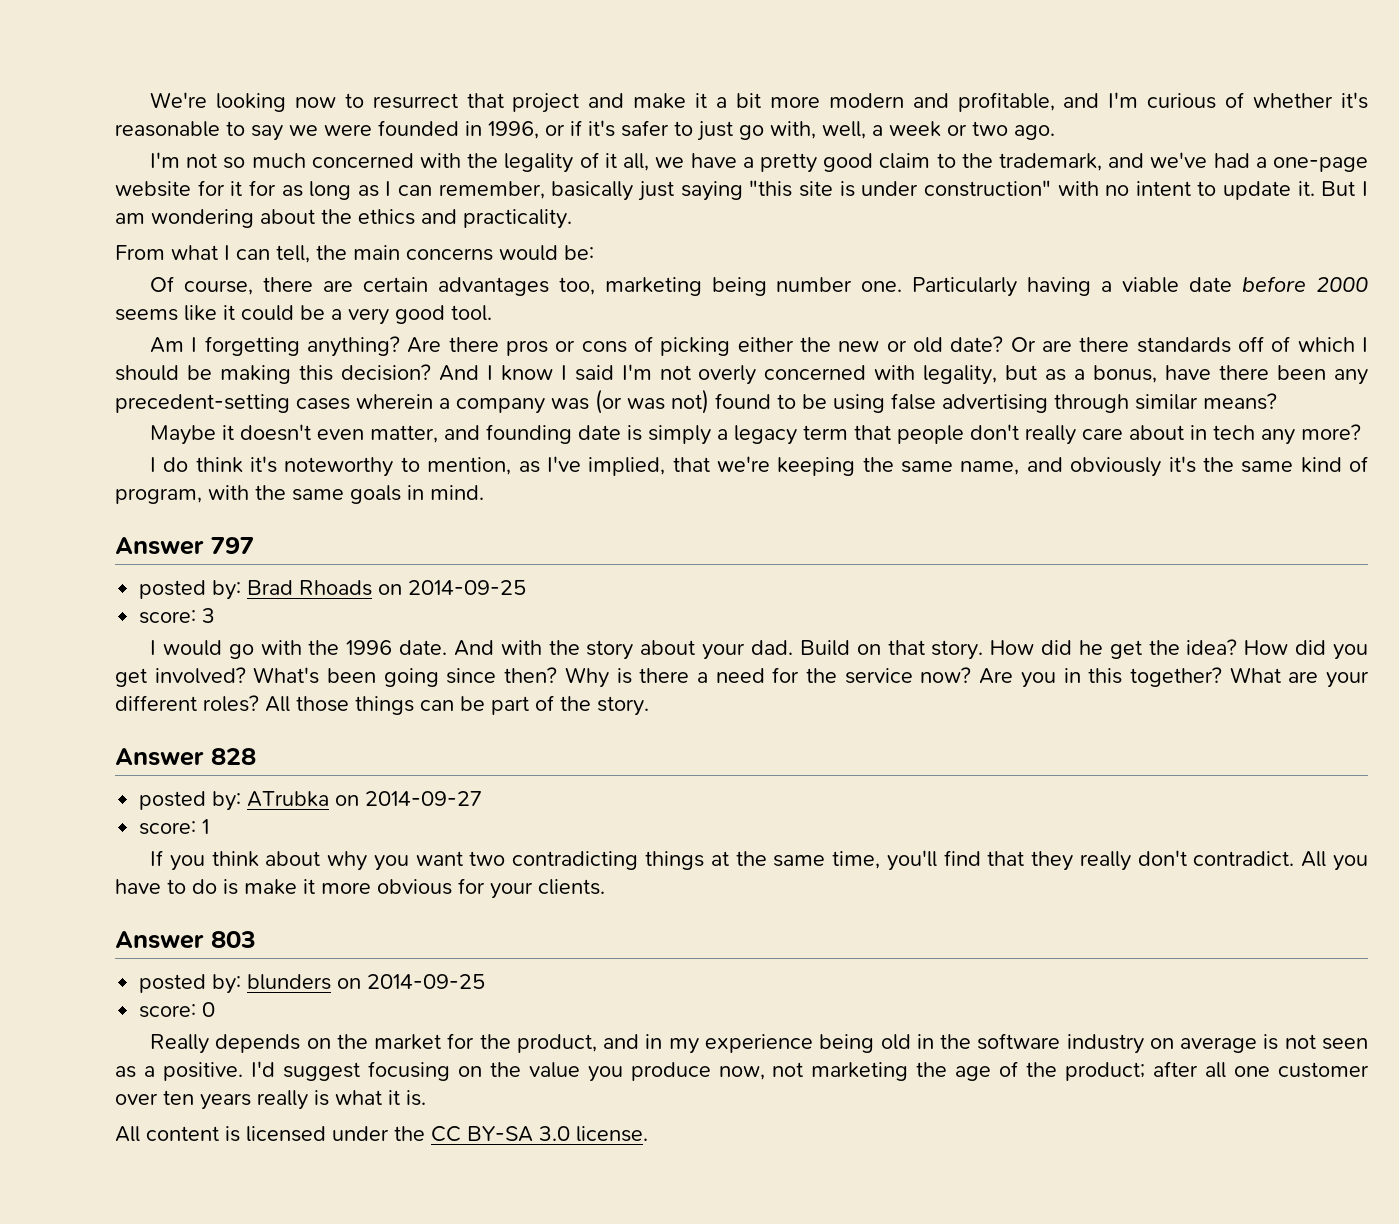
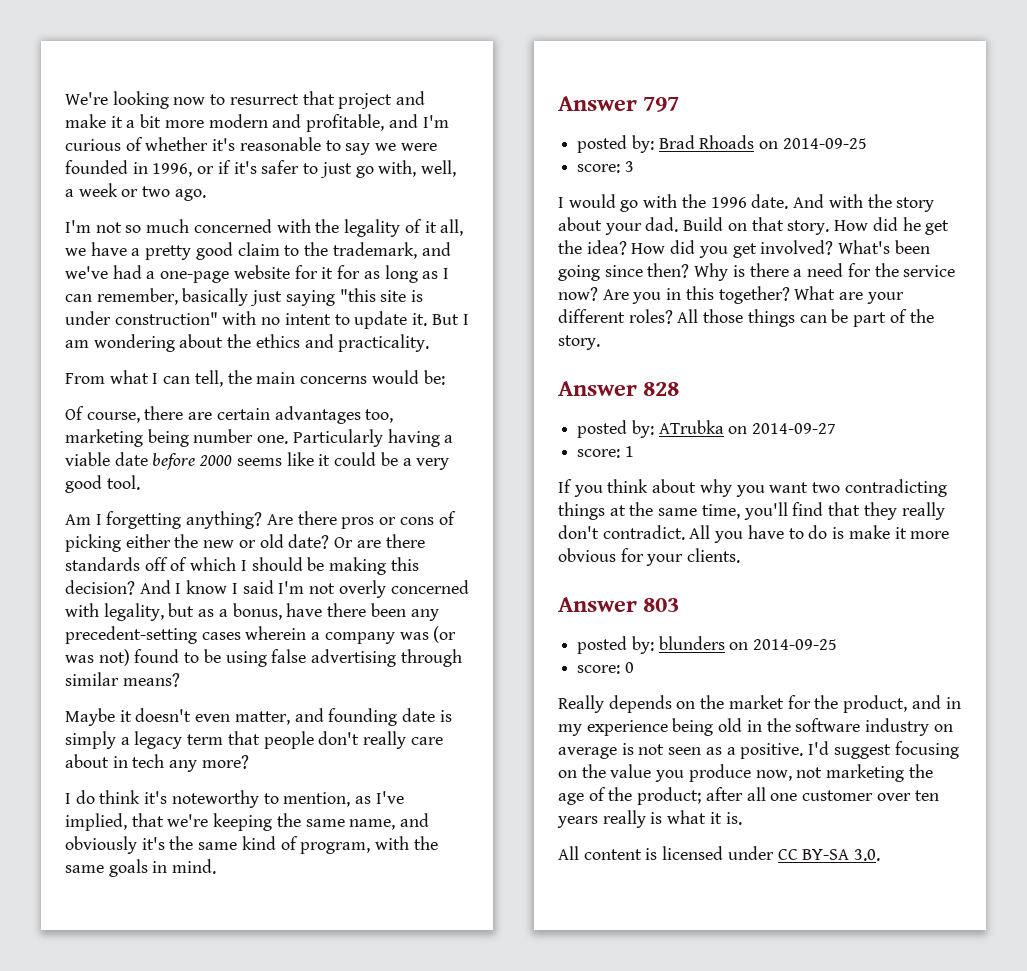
[394,1126,425,1141] the -> (774, 853) none
[539,1126,648,1142] 3.0 license. -> [854,849,881,861] 3.0.

